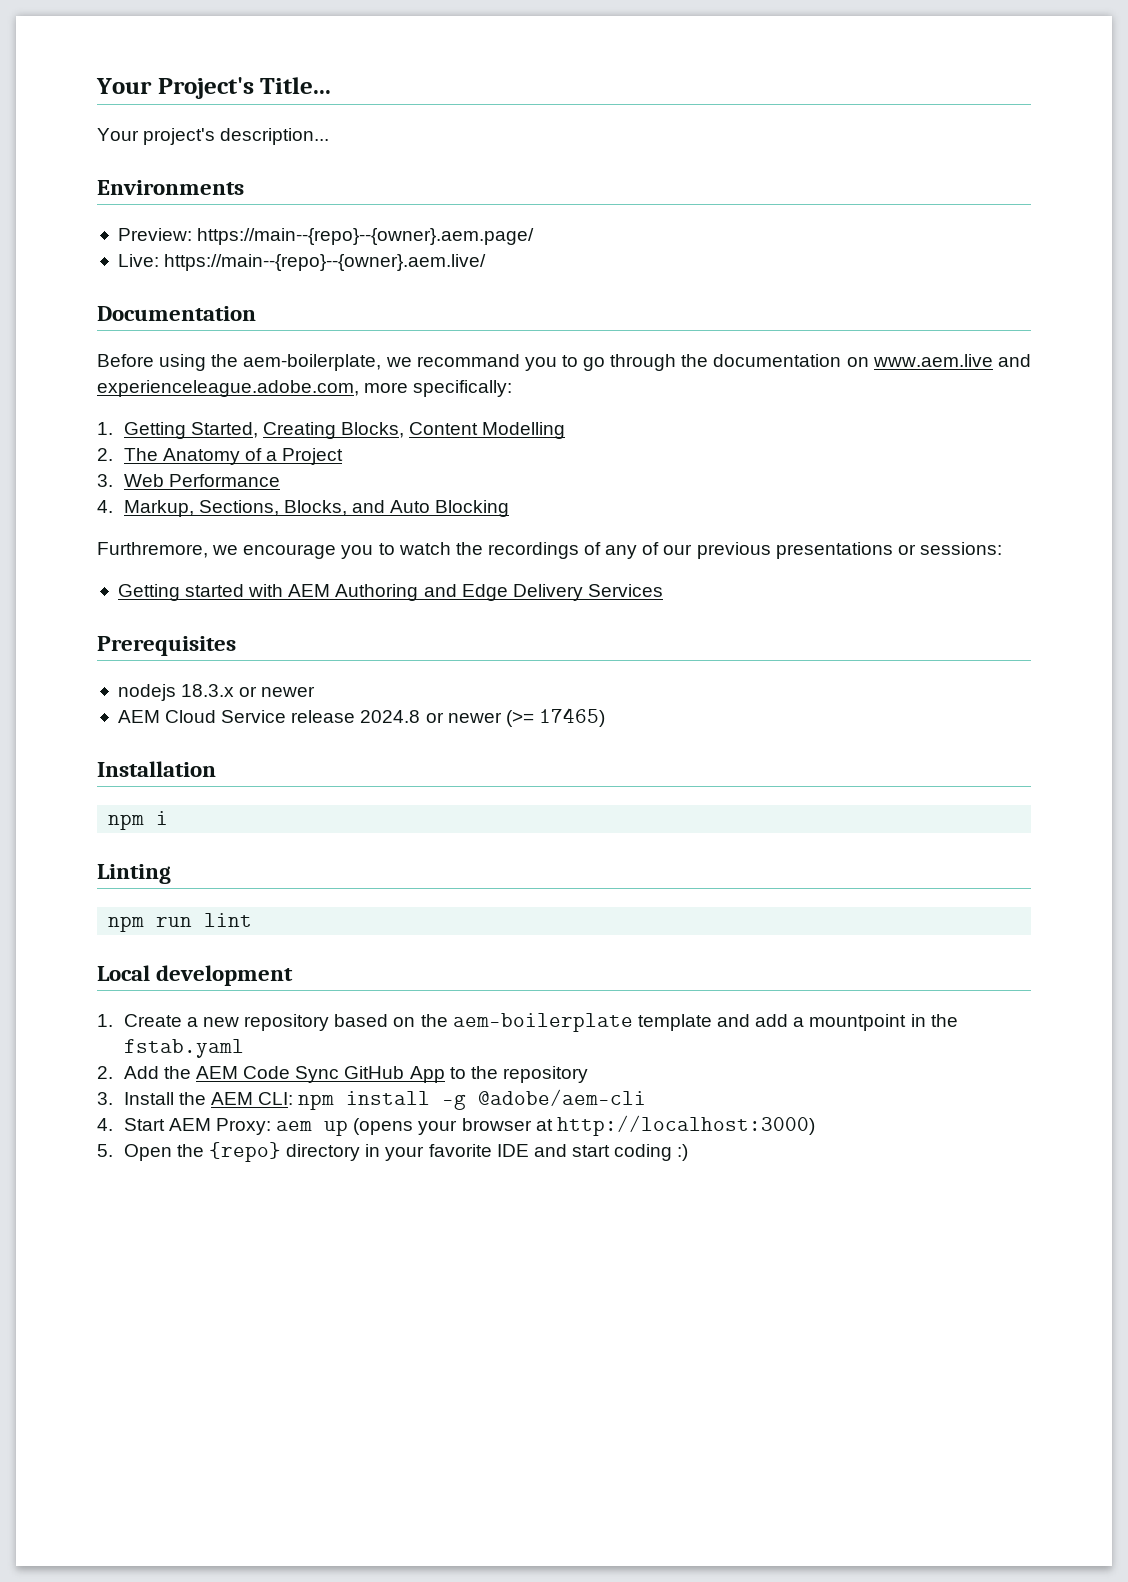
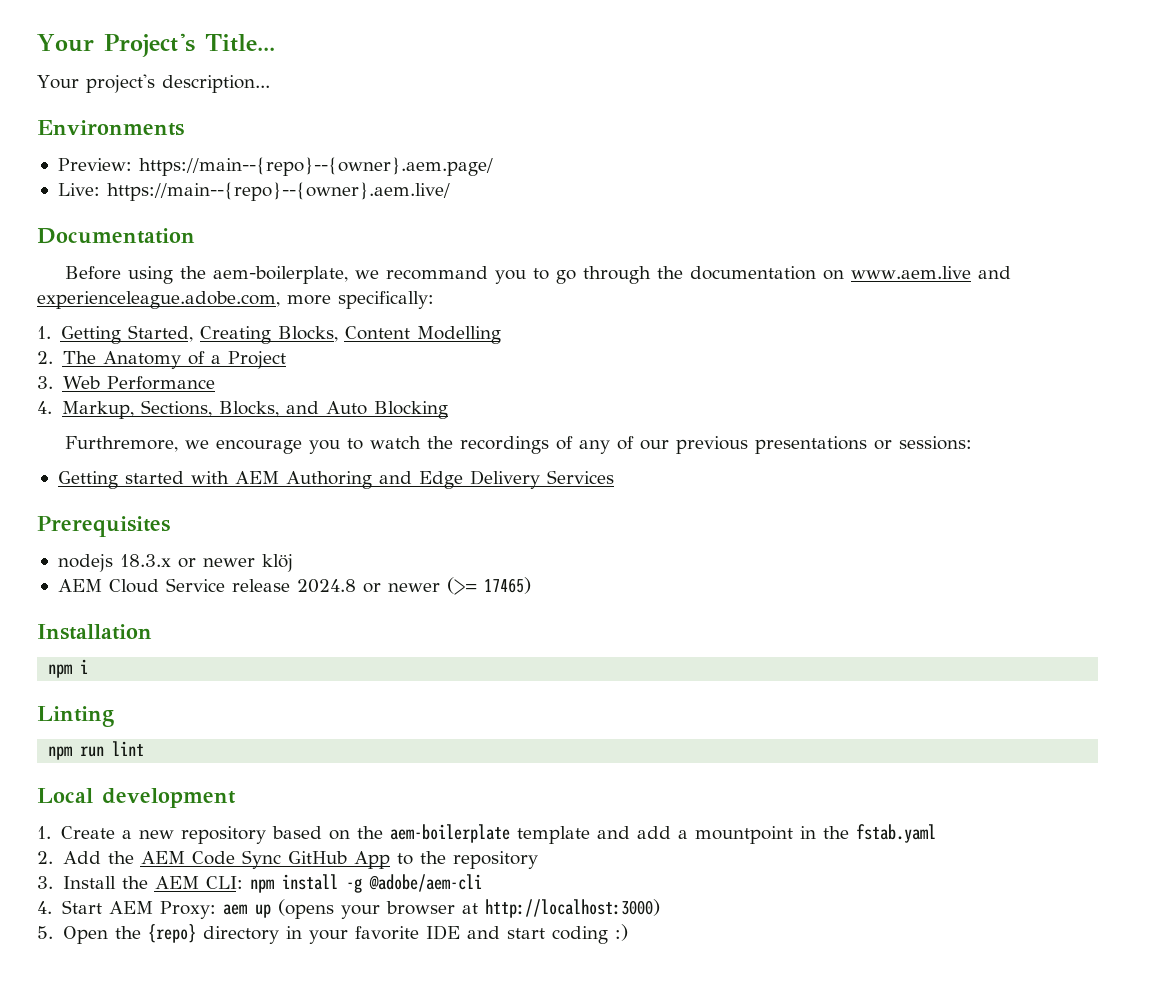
(316, 691) none -> [261,554,293,572] klöj

